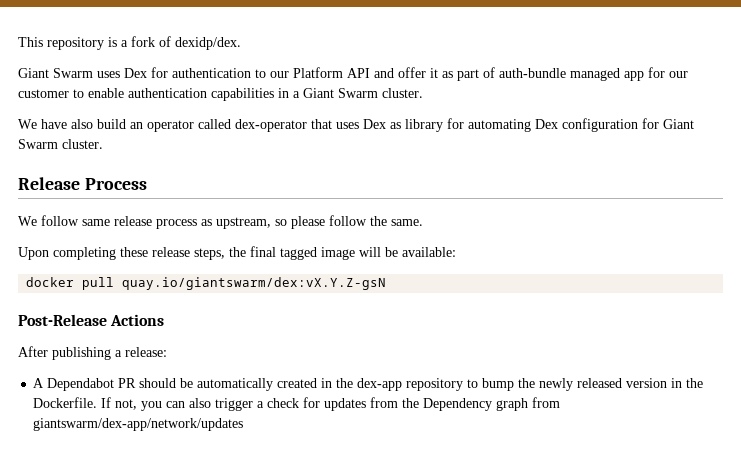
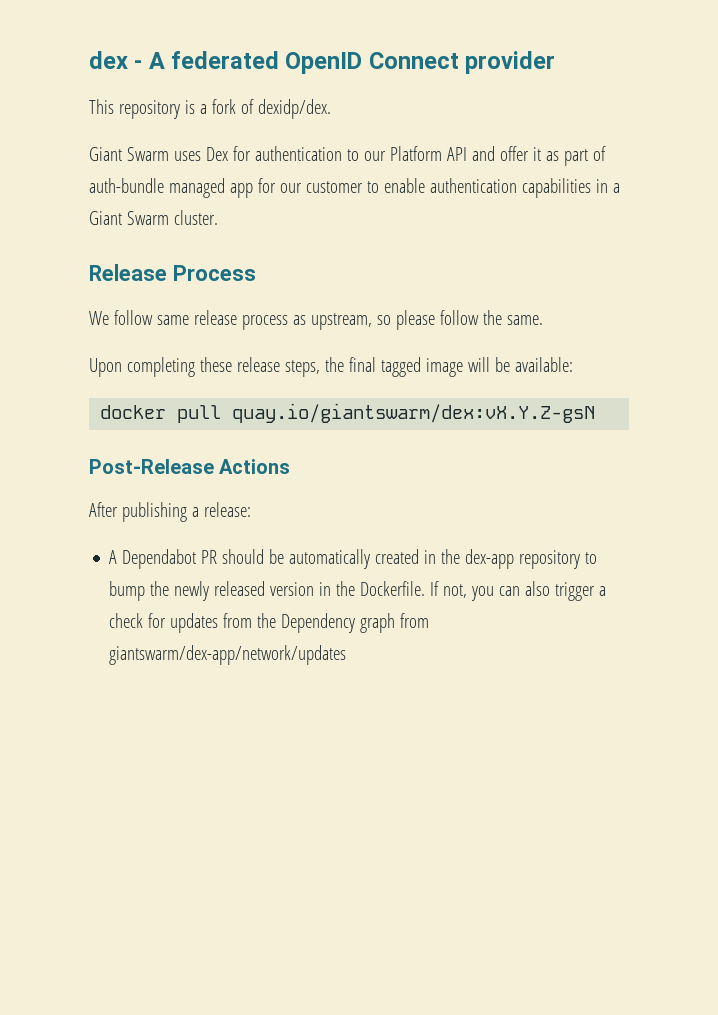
(18, 42) none -> [89,51,556,74] dex - A federated OpenID Connect provider //
[18,118,694,132] [18,139,103,149] // We have also build an operator called dex-operator that uses Dex as library for automating Dex configuration for Giant Swarm cluster. -> (218, 217) none

